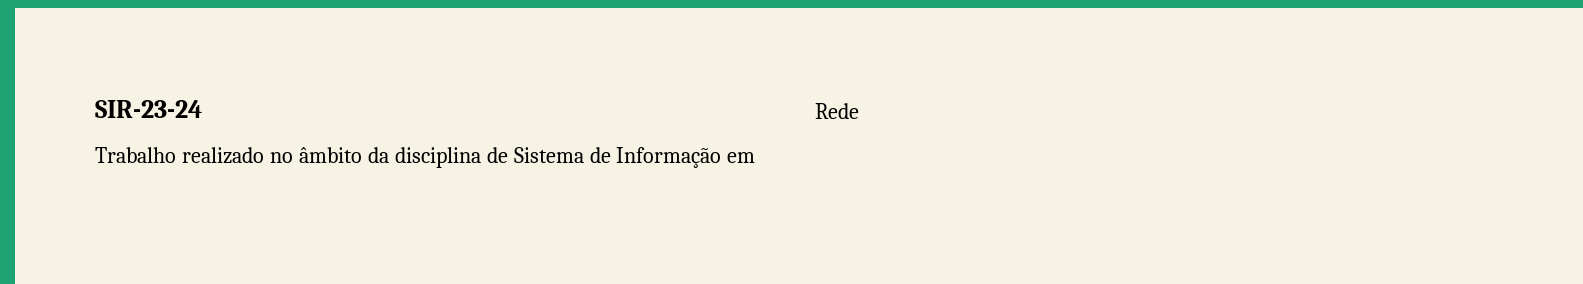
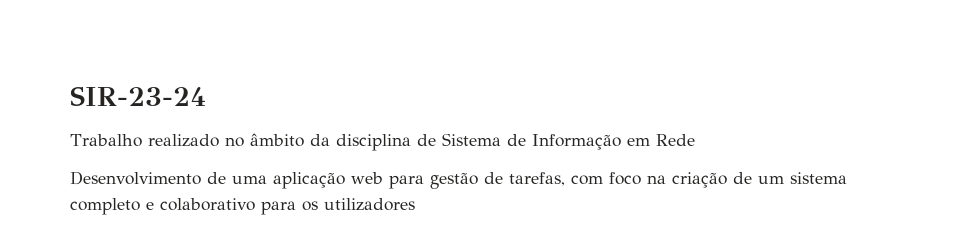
(859, 111) none -> [70,171,847,189] [70,198,415,215] // Desenvolvimento de uma aplicação web para gestão de tarefas, com foco na criação de um sistema completo e colaborativo para os utilizadores

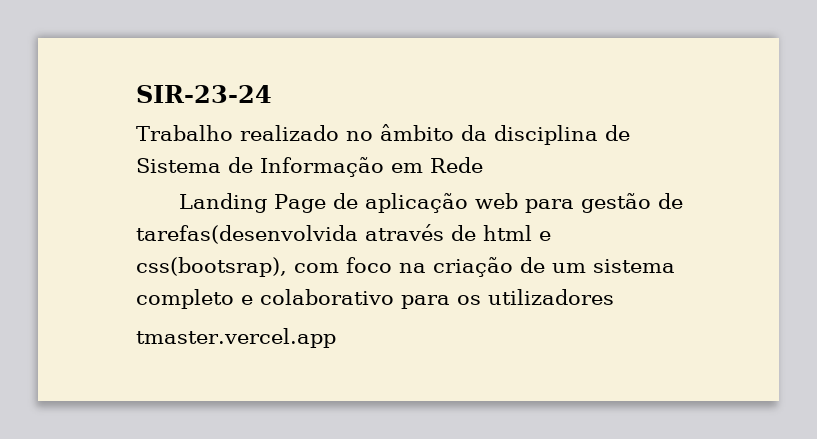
[70,171,267,185] Desenvolvimento de uma -> [178,193,358,213] Landing Page de
[509,172,565,186] tarefas, -> [136,224,551,244] [136,257,287,277] tarefas(desenvolvida através de html e css(bootsrap),
(415, 204) none -> [136,328,336,348] // tmaster.vercel.app

